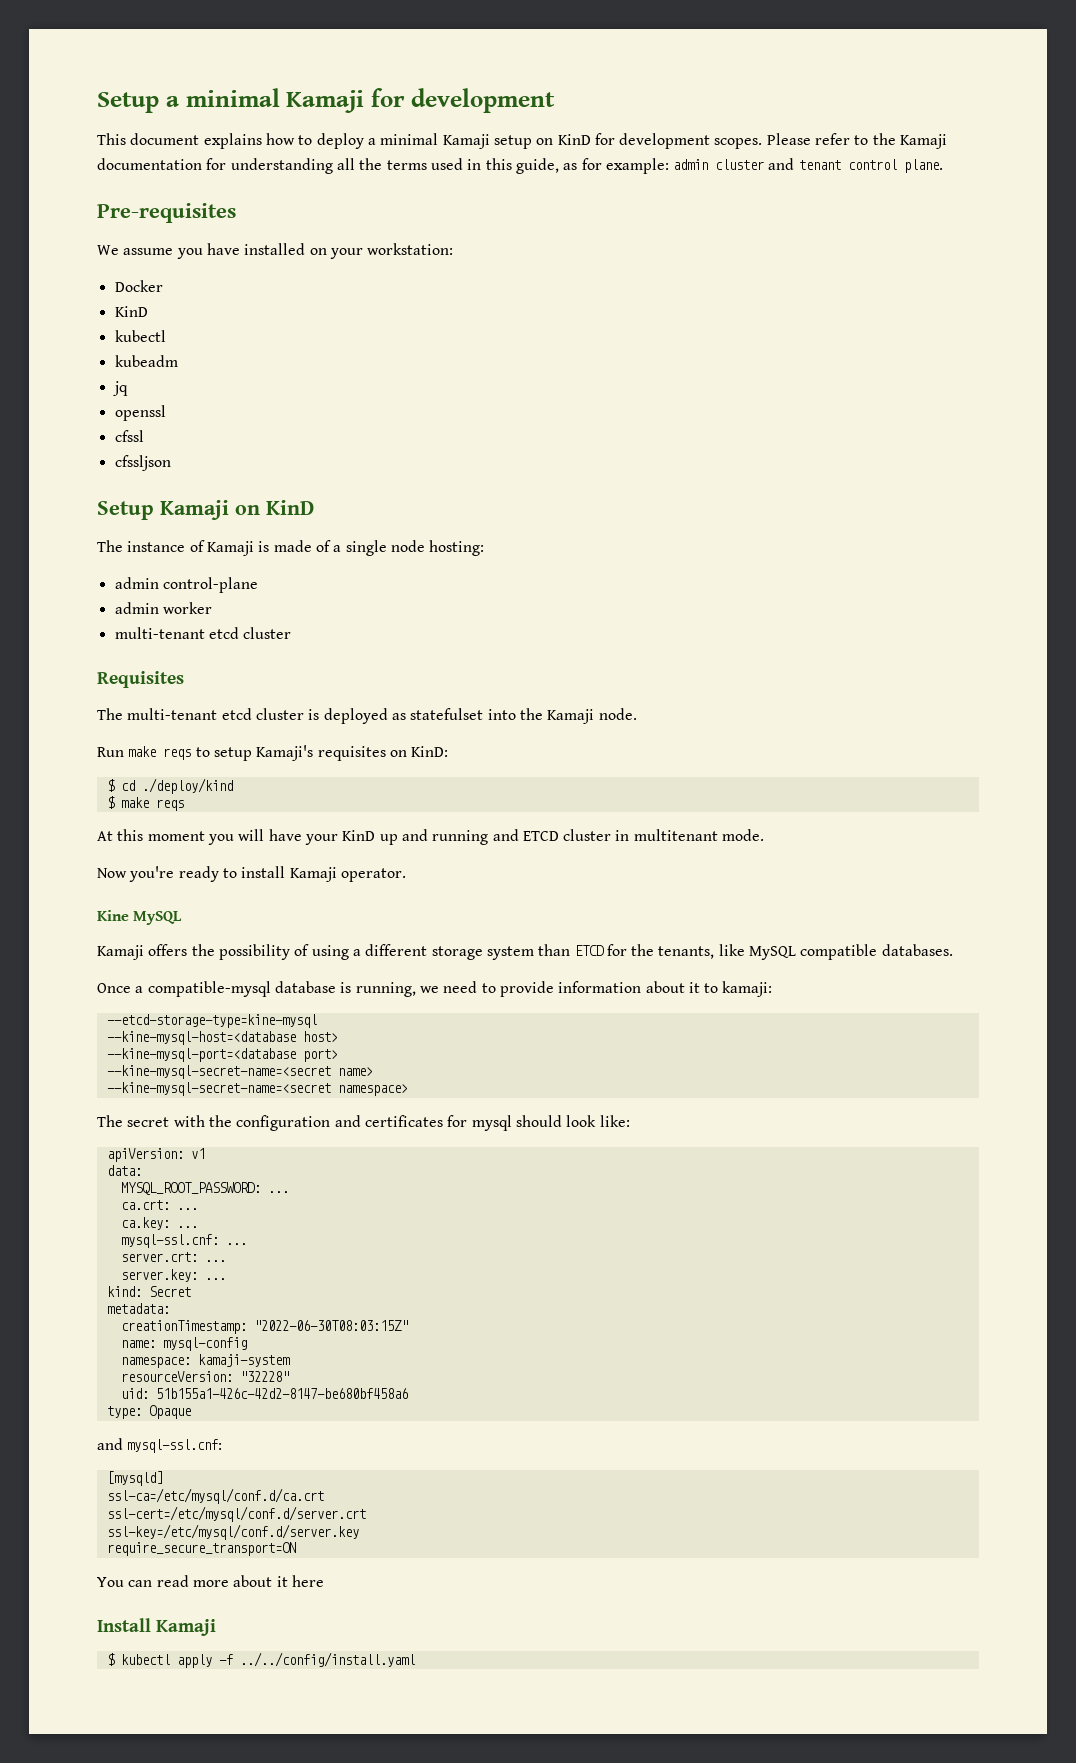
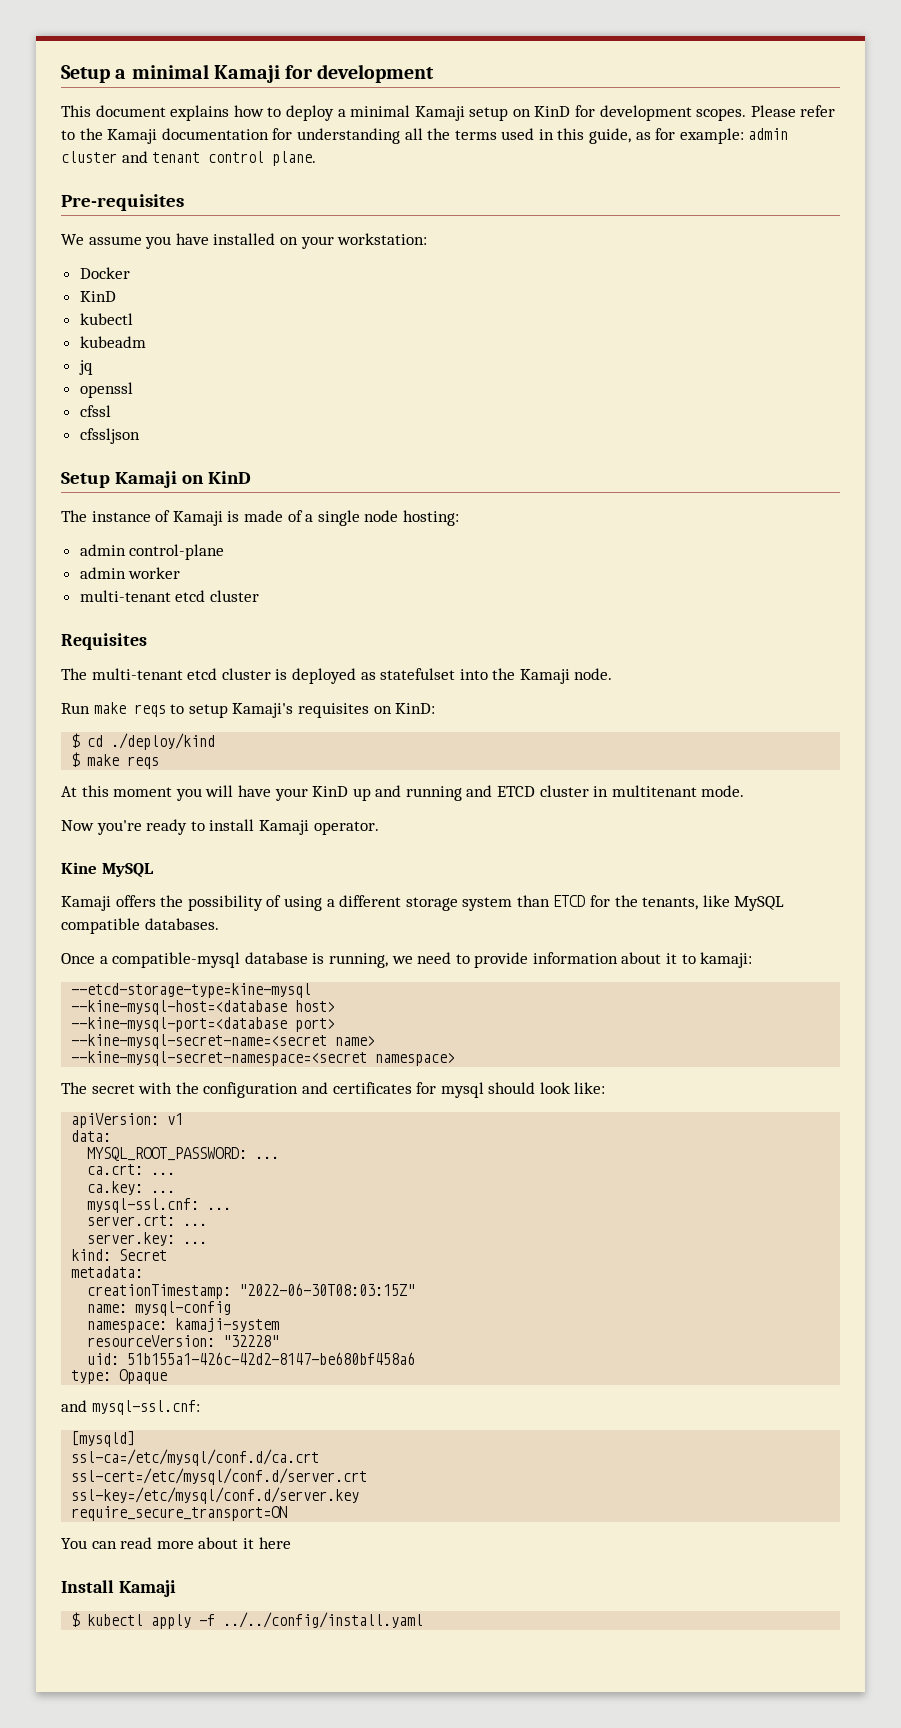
[106,1082,331,1096] --kine-mysql-secret-name=<secret -> [71,1051,368,1066] --kine-mysql-secret-namespace=<secret

